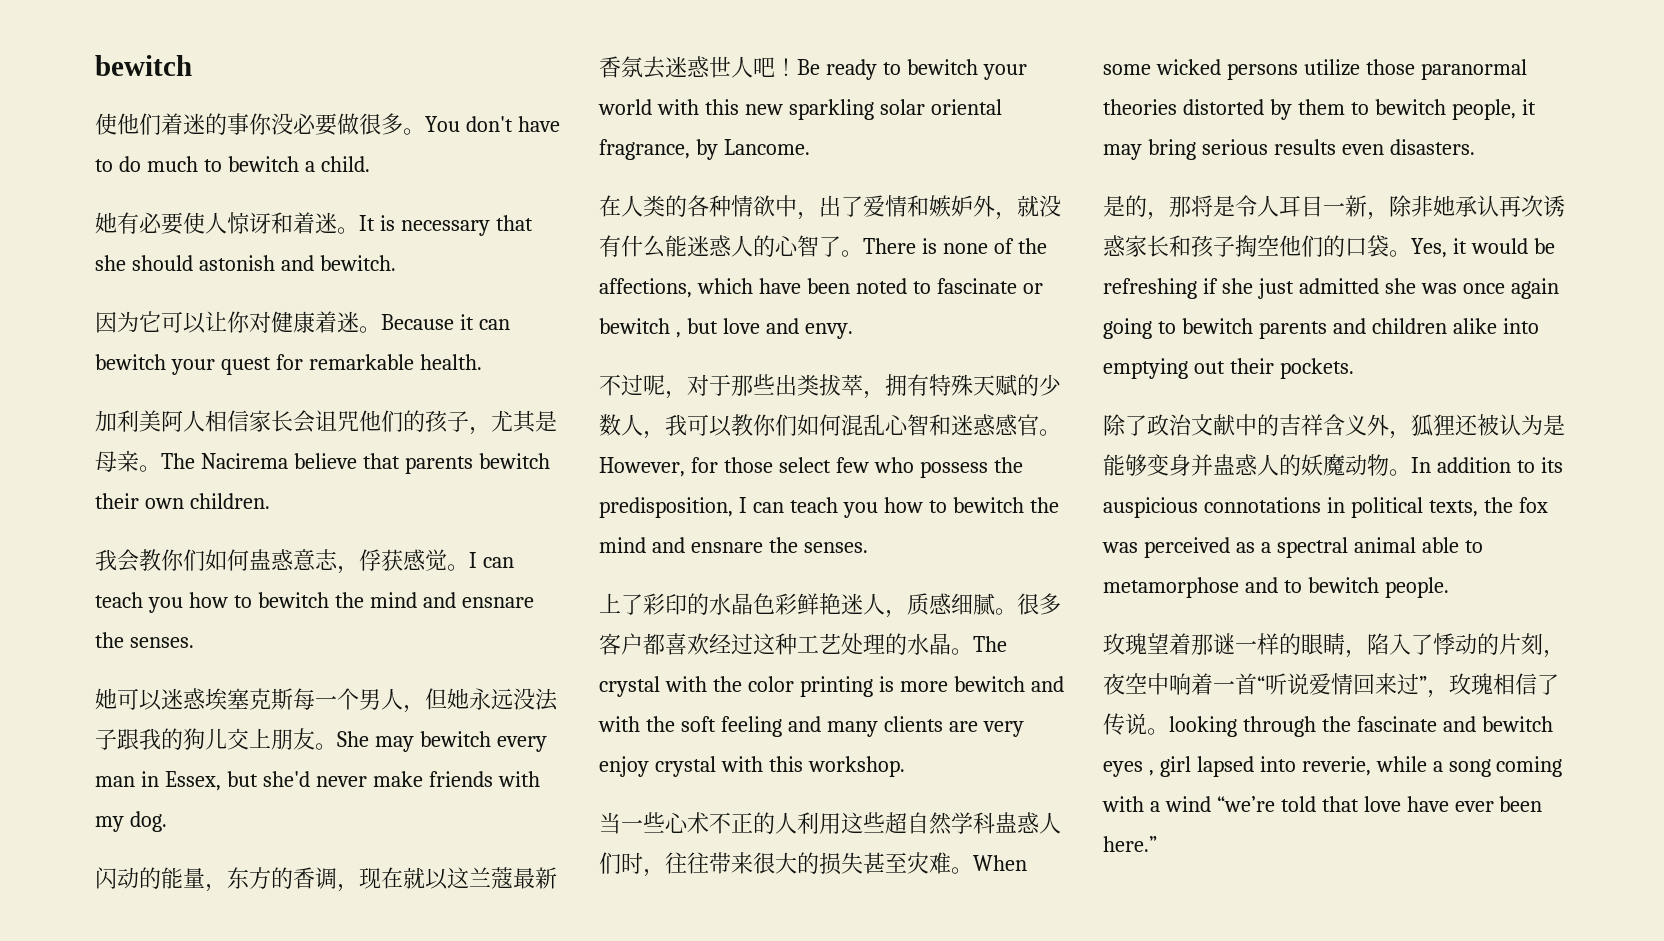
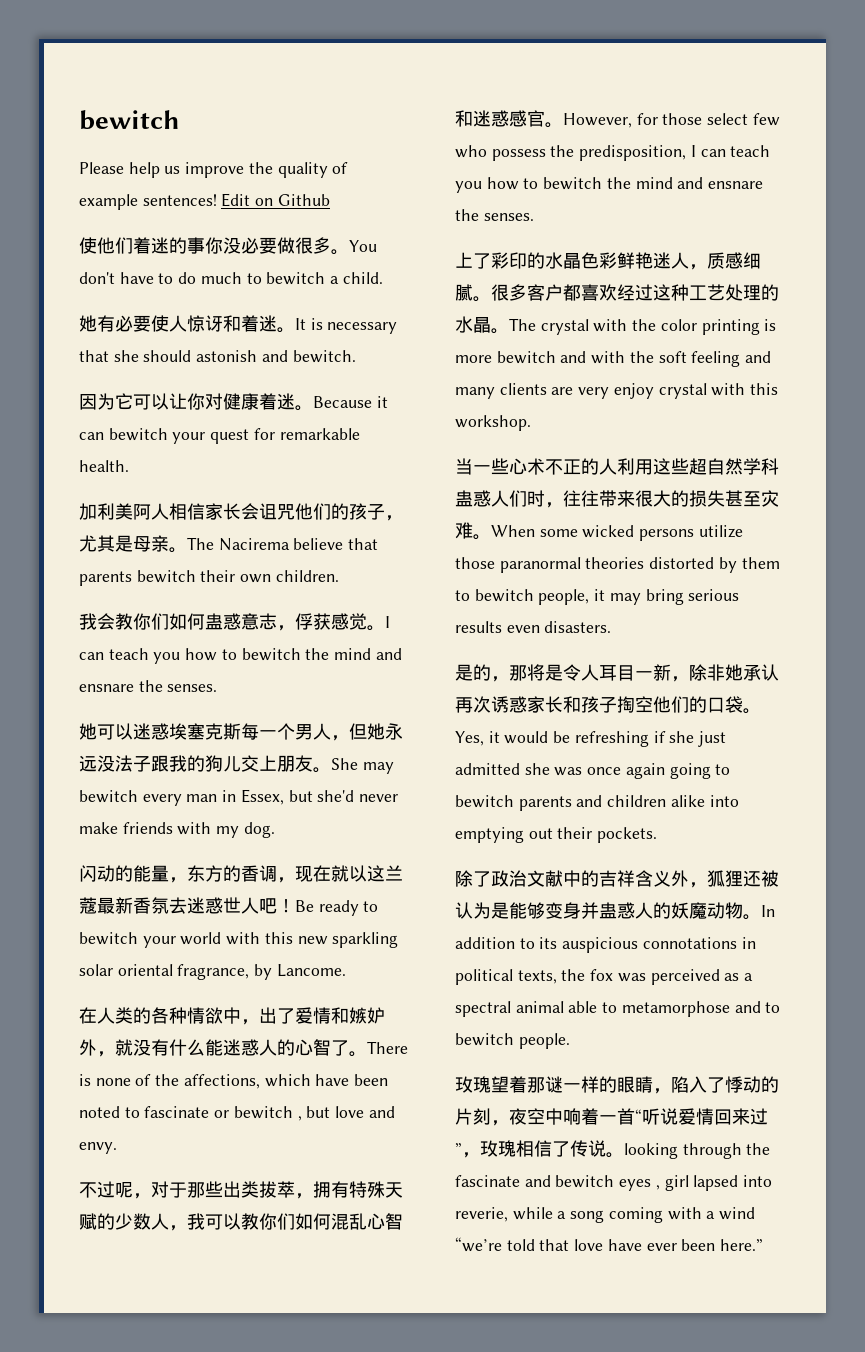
[95,55,192,76] bewitch -> [79,110,180,130] [79,162,349,178] [79,193,330,210] bewitch // Please help us improve the quality of example sentences! Edit on Github

